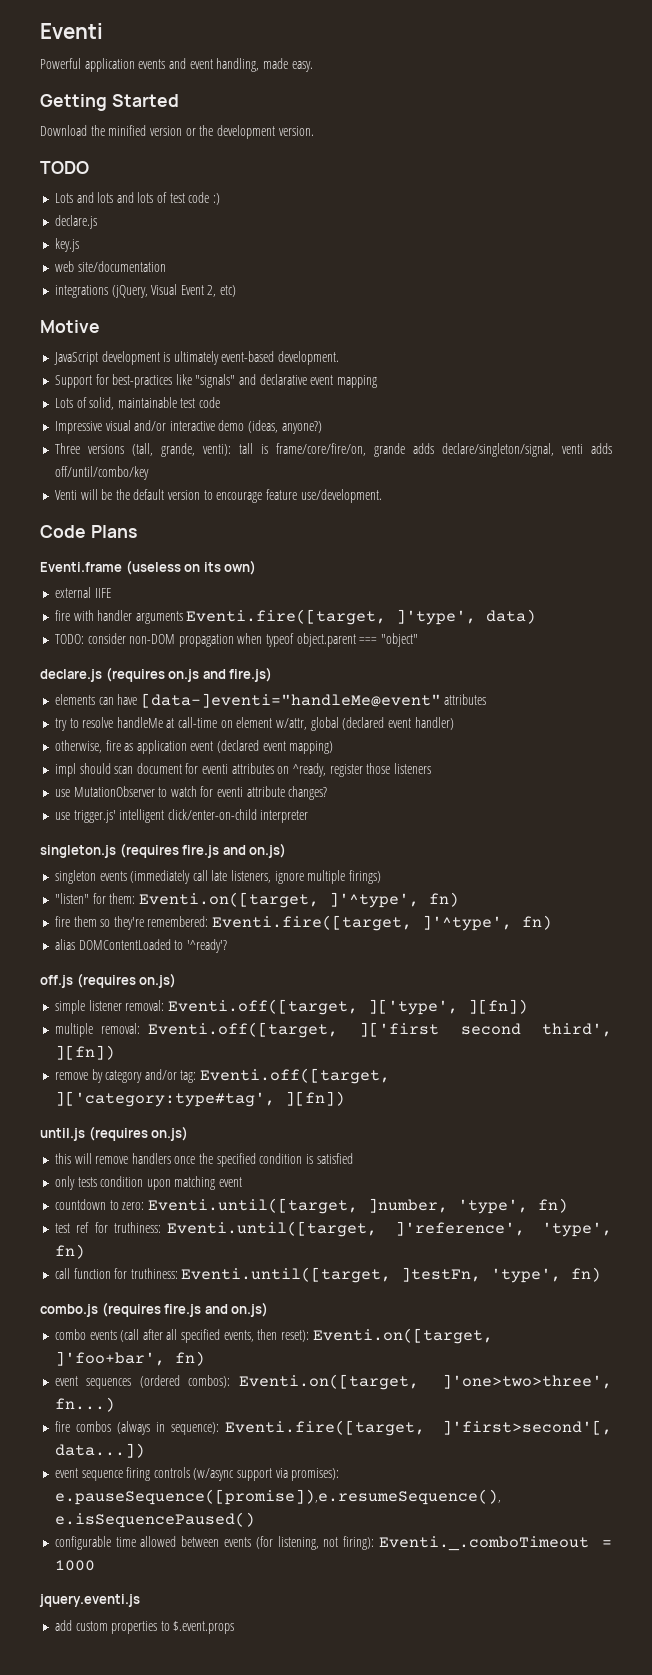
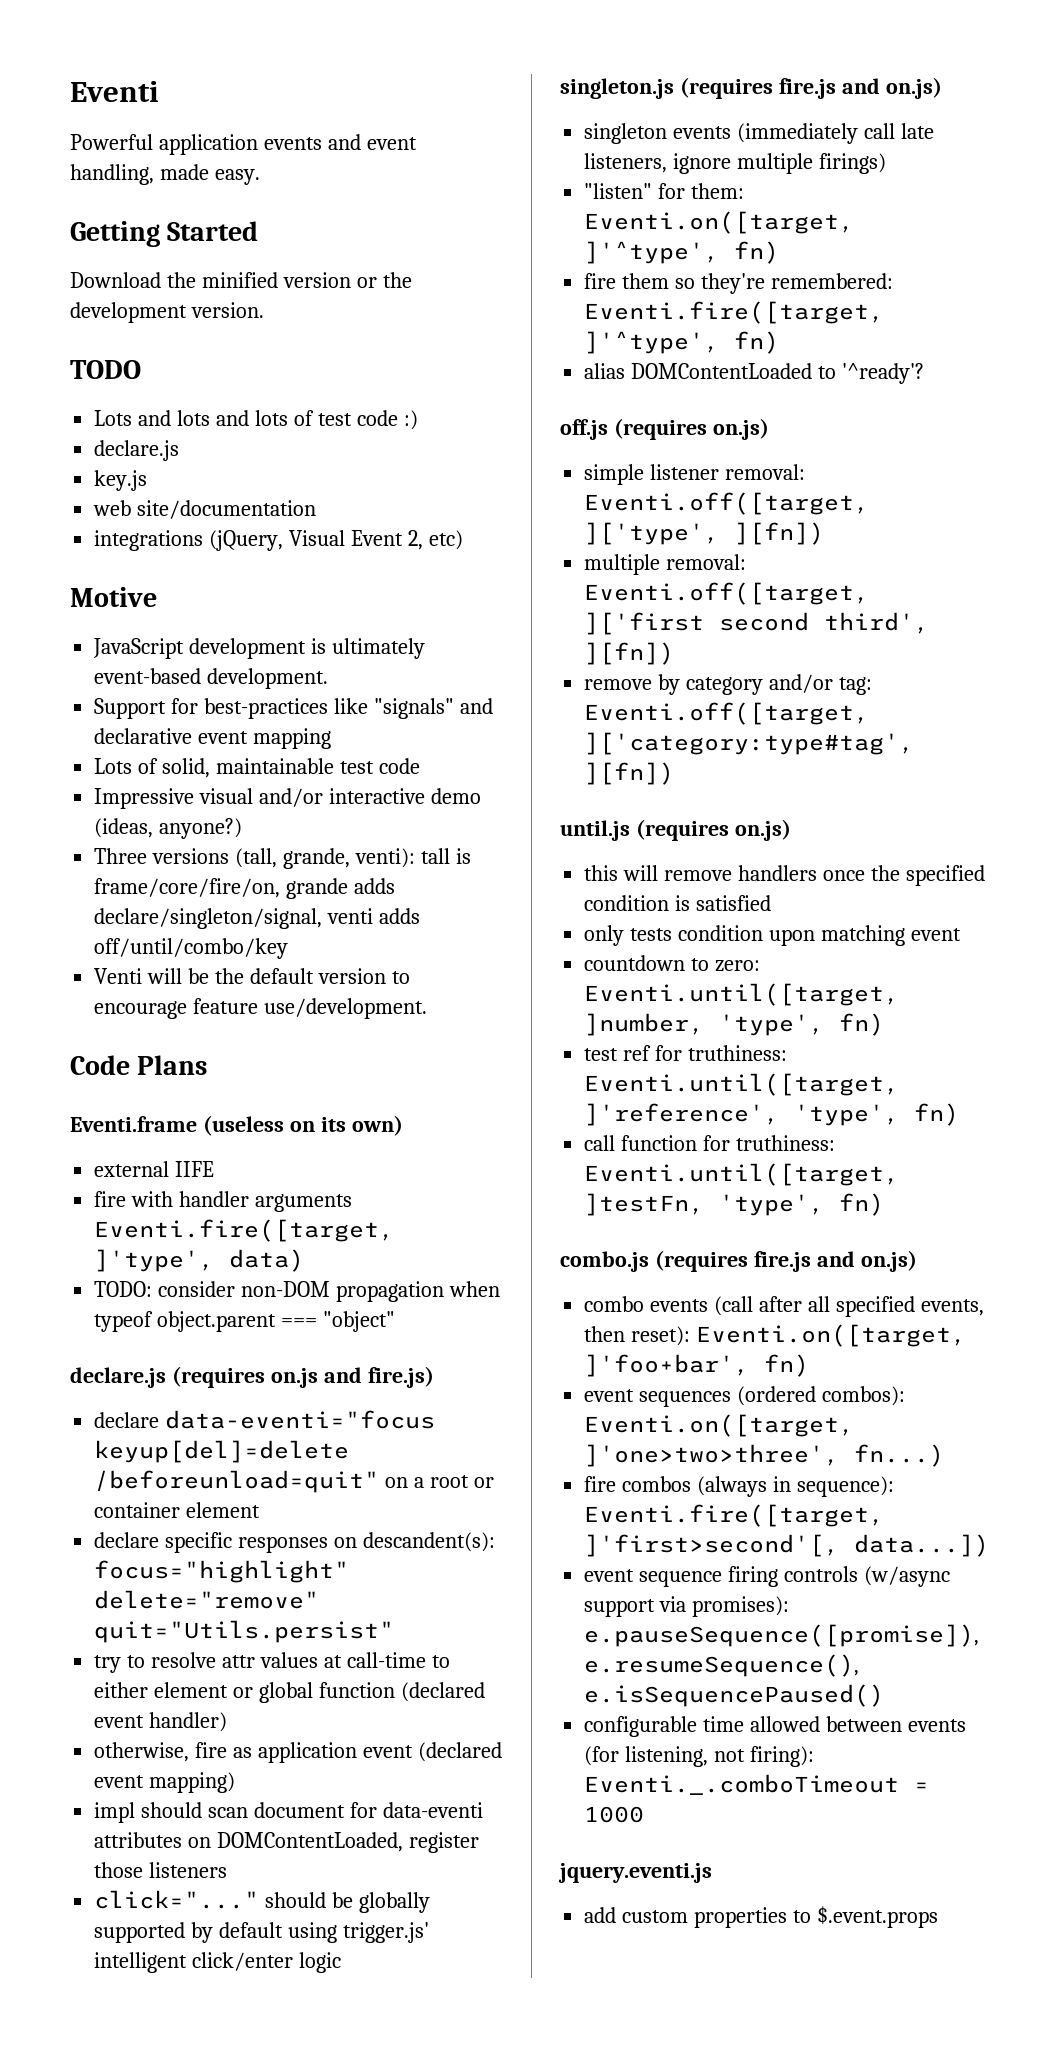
[54,693,487,708] [54,717,339,731] elements can have [data-]eventi="handleMe@event" attributes // try to resolve handleMe at call-time on element w/attr, global -> [94,1410,436,1429] [94,1440,350,1463] [94,1470,494,1493] [94,1502,261,1518] [94,1532,495,1553] [94,1560,350,1583] [94,1590,320,1609] [94,1620,395,1643] [94,1652,450,1673] [94,1682,395,1703] declare data-eventi="focus keyup[del]=delete /beforeunload=quit" on a root or container element // declare specific responses on descandent(s): focus="highlight" delete="remove" quit="Utils.persist" // try to resolve attr values at call-time to either element or global function
[202,764,229,774] eventi -> [382,1802,483,1818] data-eventi
[293,763,327,777] ^ready, -> [217,1832,404,1852] DOMContentLoaded,
[54,786,328,800] [54,809,309,823] use MutationObserver to watch for eventi attribute changes? // use trigger.js' intelligent click/enter-on-child interpreter -> [94,1890,431,1913] [94,1922,429,1943] [94,1952,342,1973] click="..." should be globally supported by default using trigger.js' intelligent click/enter logic

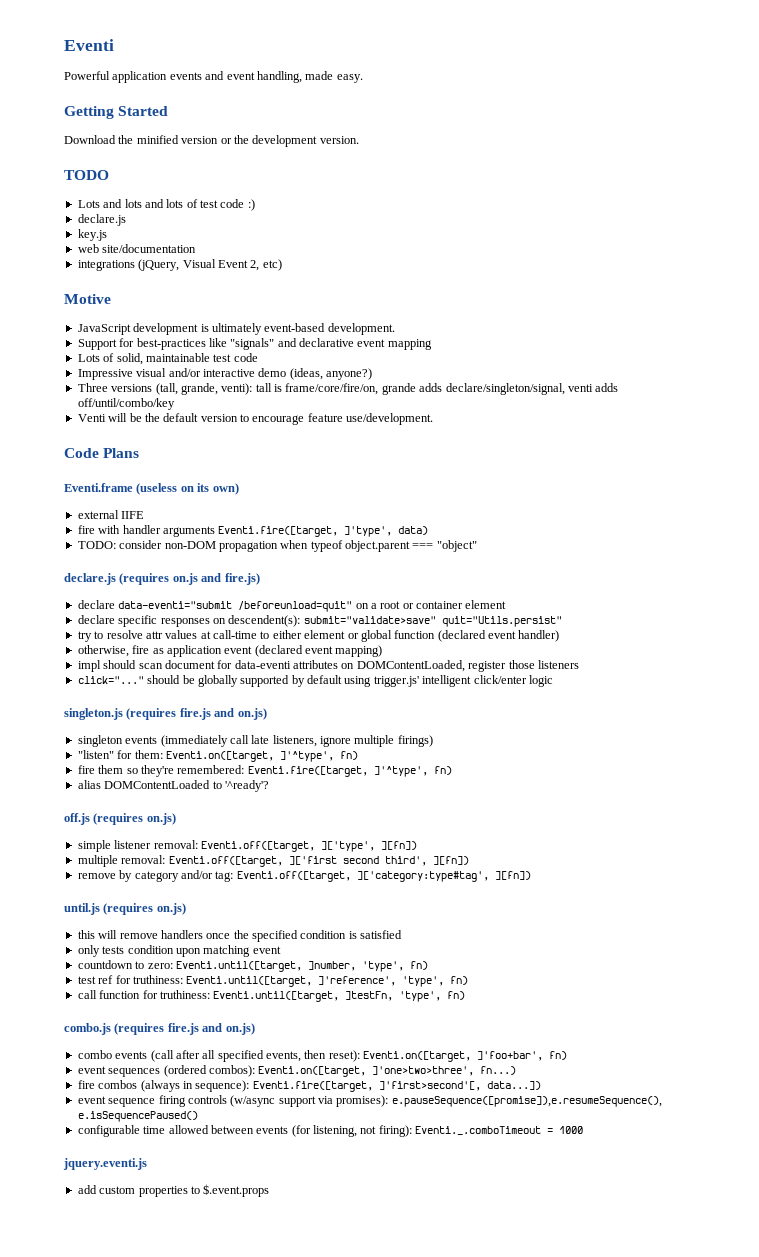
[165,1410,436,1429] [94,1440,350,1463] data-eventi="focus keyup[del]=delete -> [118,601,233,609] data-eventi="submit
[362,1532,495,1552] [94,1560,350,1583] [94,1590,320,1609] descandent(s): focus="highlight" delete="remove" -> [228,615,436,627] descendent(s): submit="validate>save"

